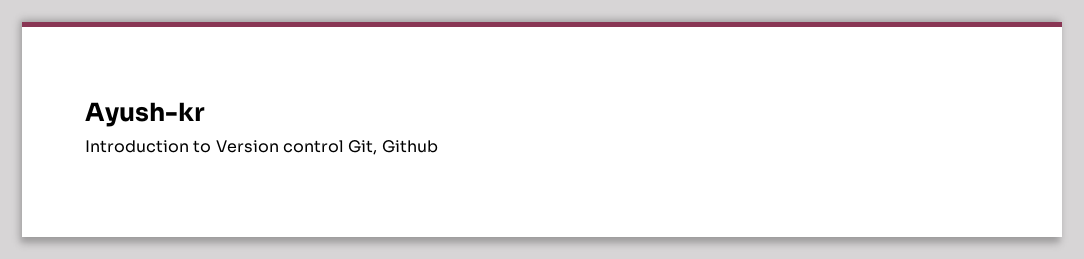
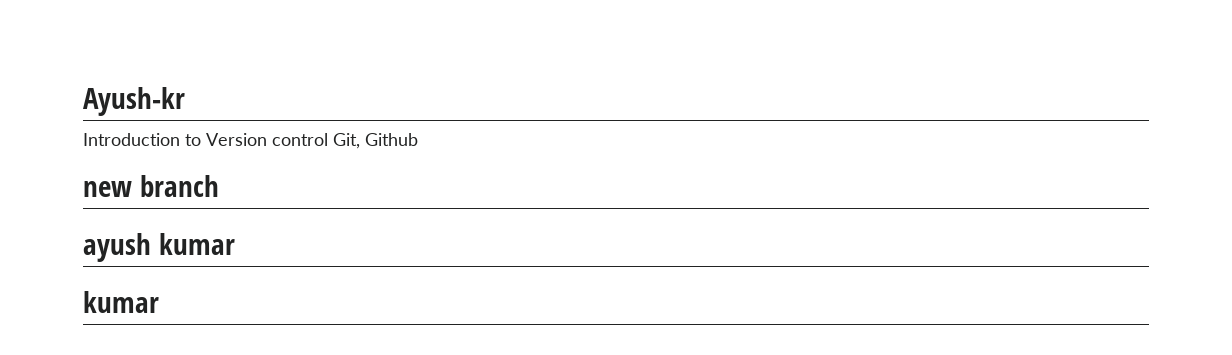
(438, 146) none -> [83,175,219,197] [83,233,235,262] [83,291,159,313] // new branch // ayush kumar // kumar

